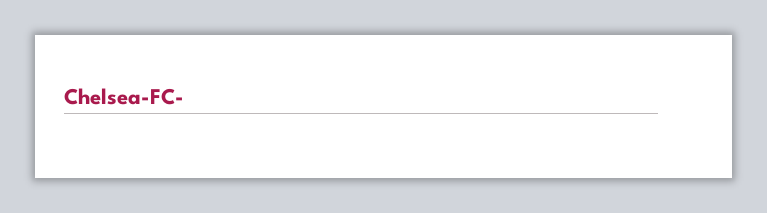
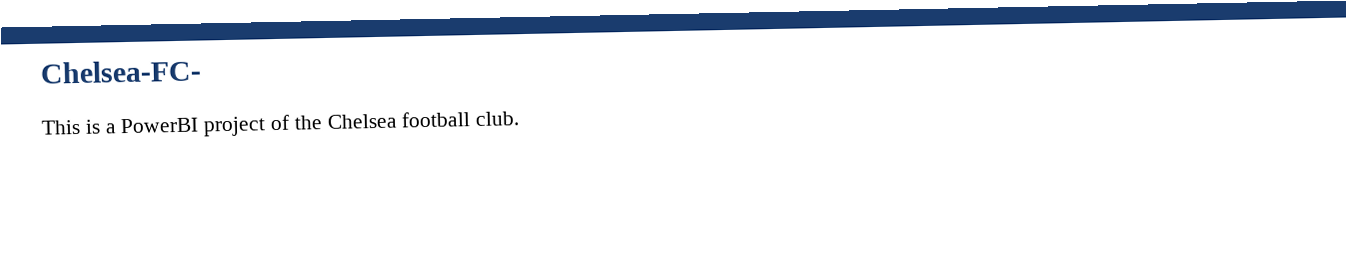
(184, 96) none -> [41,111,520,137] // This is a PowerBI project of the Chelsea football club.

